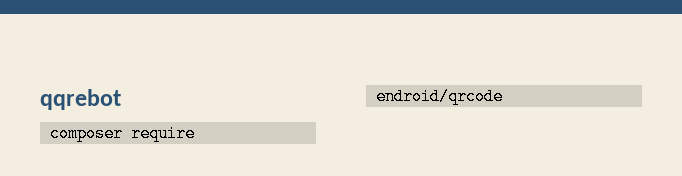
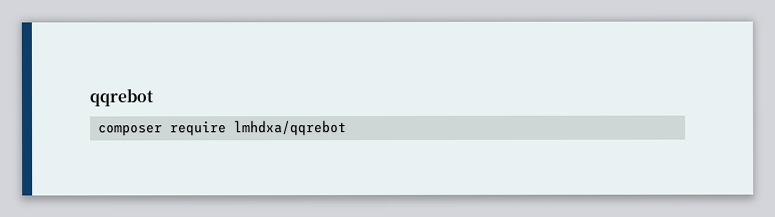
[376,88,504,105] endroid/qrcode -> [234,120,348,136] lmhdxa/qqrebot

